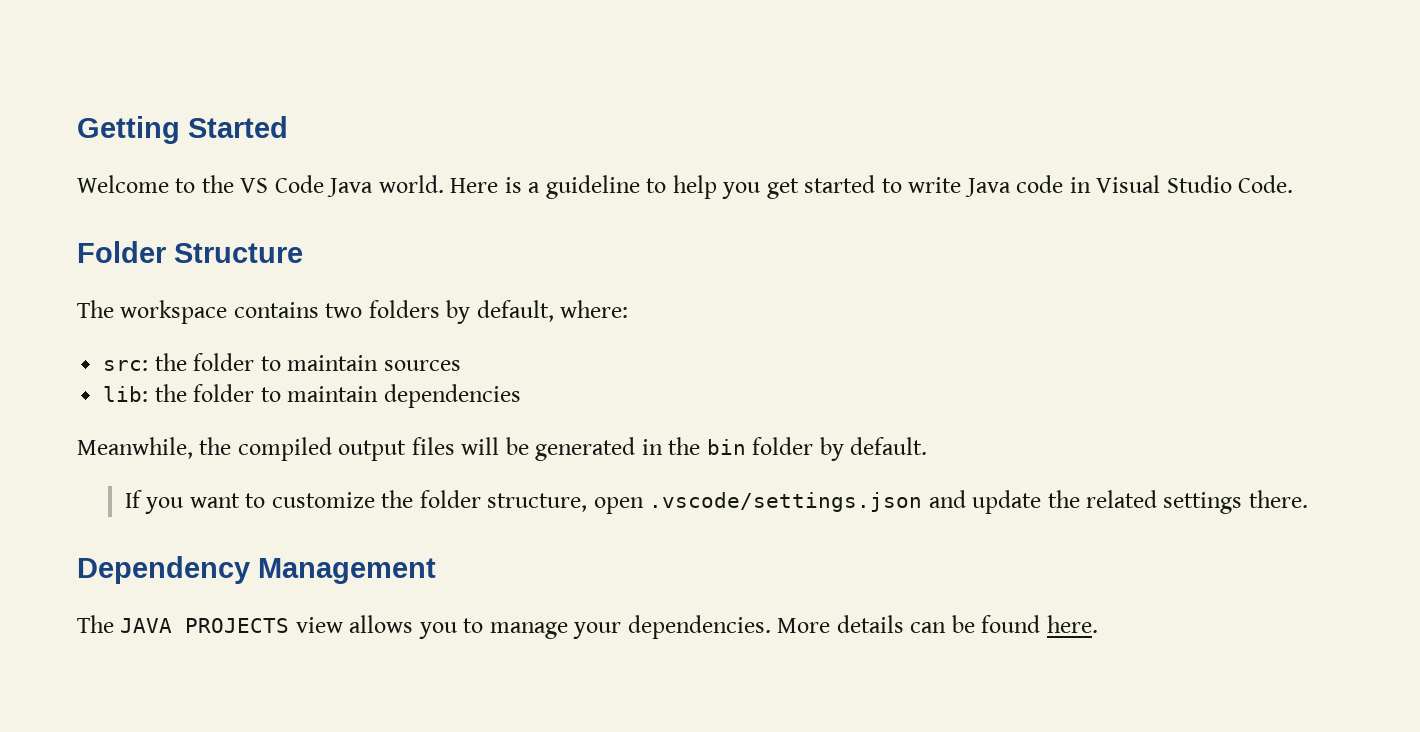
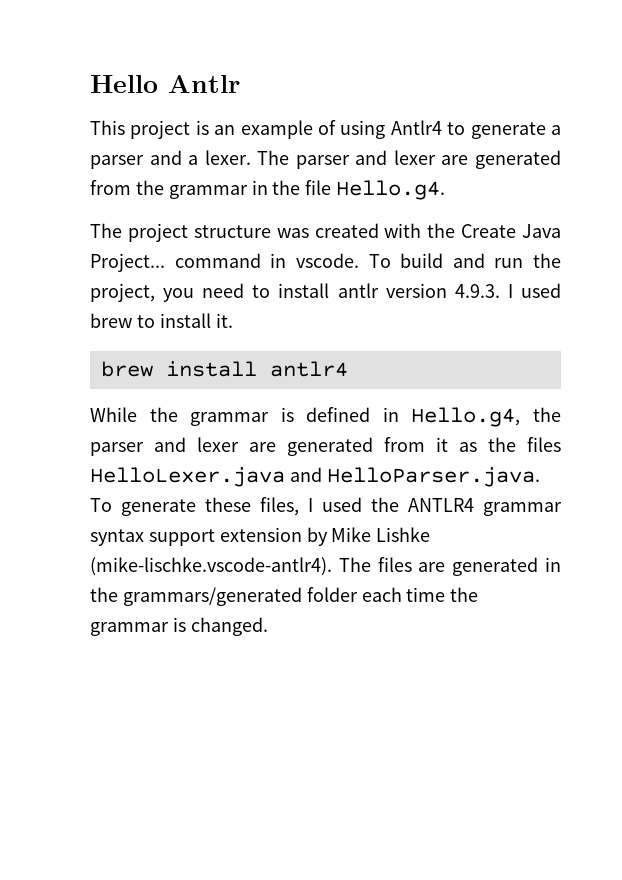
[77,116,288,144] [77,175,1294,199] [77,241,303,263] [77,300,629,324] [103,353,461,371] [103,384,521,408] [77,437,928,461] [124,490,1308,514] [77,556,436,584] [77,615,1098,639] Getting Started // Welcome to the VS Code Java world. Here is a guideline to help you get started to write Java code in Visual Studio Code. // Folder Structure // The workspace contains two folders by default, where: // src: the folder to maintain sources // lib: the folder to maintain dependencies // Meanwhile, the compiled output files will be generated in the bin folder by default. // If you want to customize the folder structure, open .vscode/settings.json and update the related settings there. // Dependency Management // The JAVA PROJECTS view allows you to manage your dependencies. More details can be found here. -> [90,75,240,93] [90,120,561,139] [90,150,561,169] [90,180,446,200] [90,223,561,242] [90,253,561,272] [90,283,561,302] [90,313,233,328] [100,361,348,377] [90,407,561,427] [90,437,561,456] [90,467,540,487] [90,497,562,516] [90,527,431,546] [90,557,561,576] [90,587,479,606] [90,617,268,636] Hello Antlr // This project is an example of using Antlr4 to generate a parser and a lexer. The parser and lexer are generated from the grammar in the file Hello.g4. // The project structure was created with the Create Java Project... command in vscode. To build and run the project, you need to install antlr version 4.9.3. I used brew to install it. // brew install antlr4 // While the grammar is defined in Hello.g4, the parser and lexer are generated from it as the files HelloLexer.java and HelloParser.java. To generate these files, I used the ANTLR4 grammar syntax support extension by Mike Lishke (mike-lischke.vscode-antlr4). The files are generated in the grammars/generated folder each time the grammar is changed.

